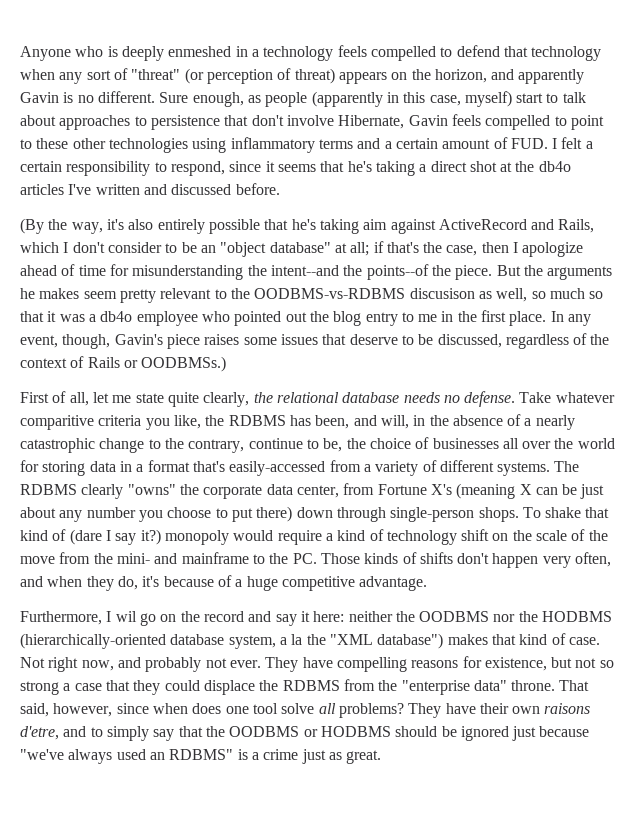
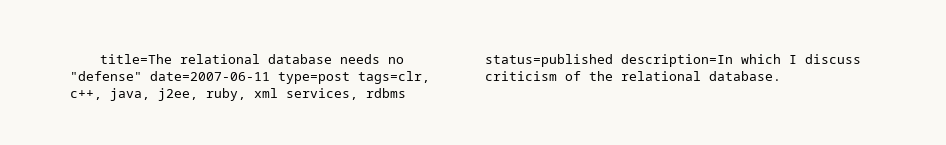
[20,45,602,61] [20,68,585,84] [20,91,586,107] [20,114,604,130] [20,137,593,153] [20,161,571,176] [20,183,280,195] [20,218,595,234] [20,241,584,257] [20,264,613,280] [20,288,604,303] [20,310,592,326] [20,333,610,349] [20,356,227,372] [20,391,615,407] [20,414,575,430] [20,437,615,453] [20,460,580,476] [20,483,605,499] [20,506,610,522] [20,529,608,545] [20,552,612,568] [20,575,428,591] [20,611,613,626] [20,633,600,649] [20,656,614,672] [20,679,590,695] [20,703,591,718] [20,726,590,741] [20,749,382,764] Anyone who is deeply enmeshed in a technology feels compelled to defend that technology when any sort of "threat" (or perception of threat) appears on the horizon, and apparently Gavin is no different. Sure enough, as people (apparently in this case, myself) start to talk about approaches to persistence that don't involve Hibernate, Gavin feels compelled to point to these other technologies using inflammatory terms and a certain amount of FUD. I felt a certain responsibility to respond, since it seems that he's taking a direct shot at the db4o articles I've written and discussed before. // (By the way, it's also entirely possible that he's taking aim against ActiveRecord and Rails, which I don't consider to be an "object database" at all; if that's the case, then I apologize ahead of time for misunderstanding the intent--and the points--of the piece. But the arguments he makes seem pretty relevant to the OODBMS-vs-RDBMS discusison as well, so much so that it was a db4o employee who pointed out the blog entry to me in the first place. In any event, though, Gavin's piece raises some issues that deserve to be discussed, regardless of the context of Rails or OODBMSs.) // First of all, let me state quite clearly, the relational database needs no defense. Take whatever comparitive criteria you like, the RDBMS has been, and will, in the absence of a nearly catastrophic change to the contrary, continue to be, the choice of businesses all over the world for storing data in a format that's easily-accessed from a variety of different systems. The RDBMS clearly "owns" the corporate data center, from Fortune X's (meaning X can be just about any number you choose to put there) down through single-person shops. To shake that kind of (dare I say it?) monopoly would require a kind of technology shift on the scale of the move from the mini- and mainframe to the PC. Those kinds of shifts don't happen very often, and when they do, it's because of a huge competitive advantage. // Furthermore, I wil go on the record and say it here: neither the OODBMS nor the HODBMS (hierarchically-oriented database system, a la the "XML database") makes that kind of case. Not right now, and probably not ever. They have compelling reasons for existence, but not so strong a case that they could displace the RDBMS from the "enterprise data" throne. That said, however, since when does one tool solve all problems? They have their own raisons d'etre, and to simply say that the OODBMS or HODBMS should be ignored just because "we've always used an RDBMS" is a crime just as great. -> [100,54,405,64] [70,71,430,84] [70,88,406,101] [485,54,861,67] [485,71,781,81] title=The relational database needs no "defense" date=2007-06-11 type=post tags=clr, c++, java, j2ee, ruby, xml services, rdbms status=published description=In which I discuss criticism of the relational database.

